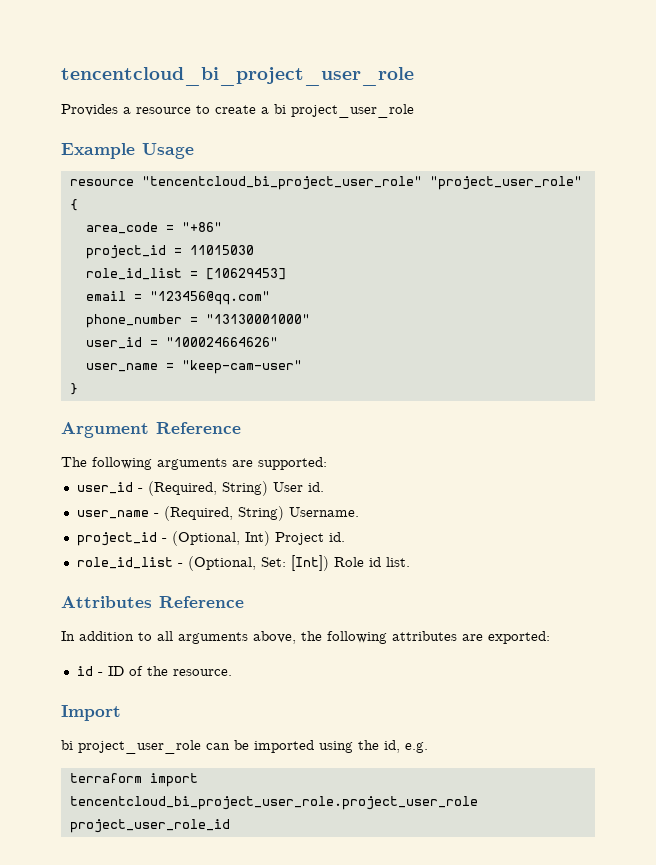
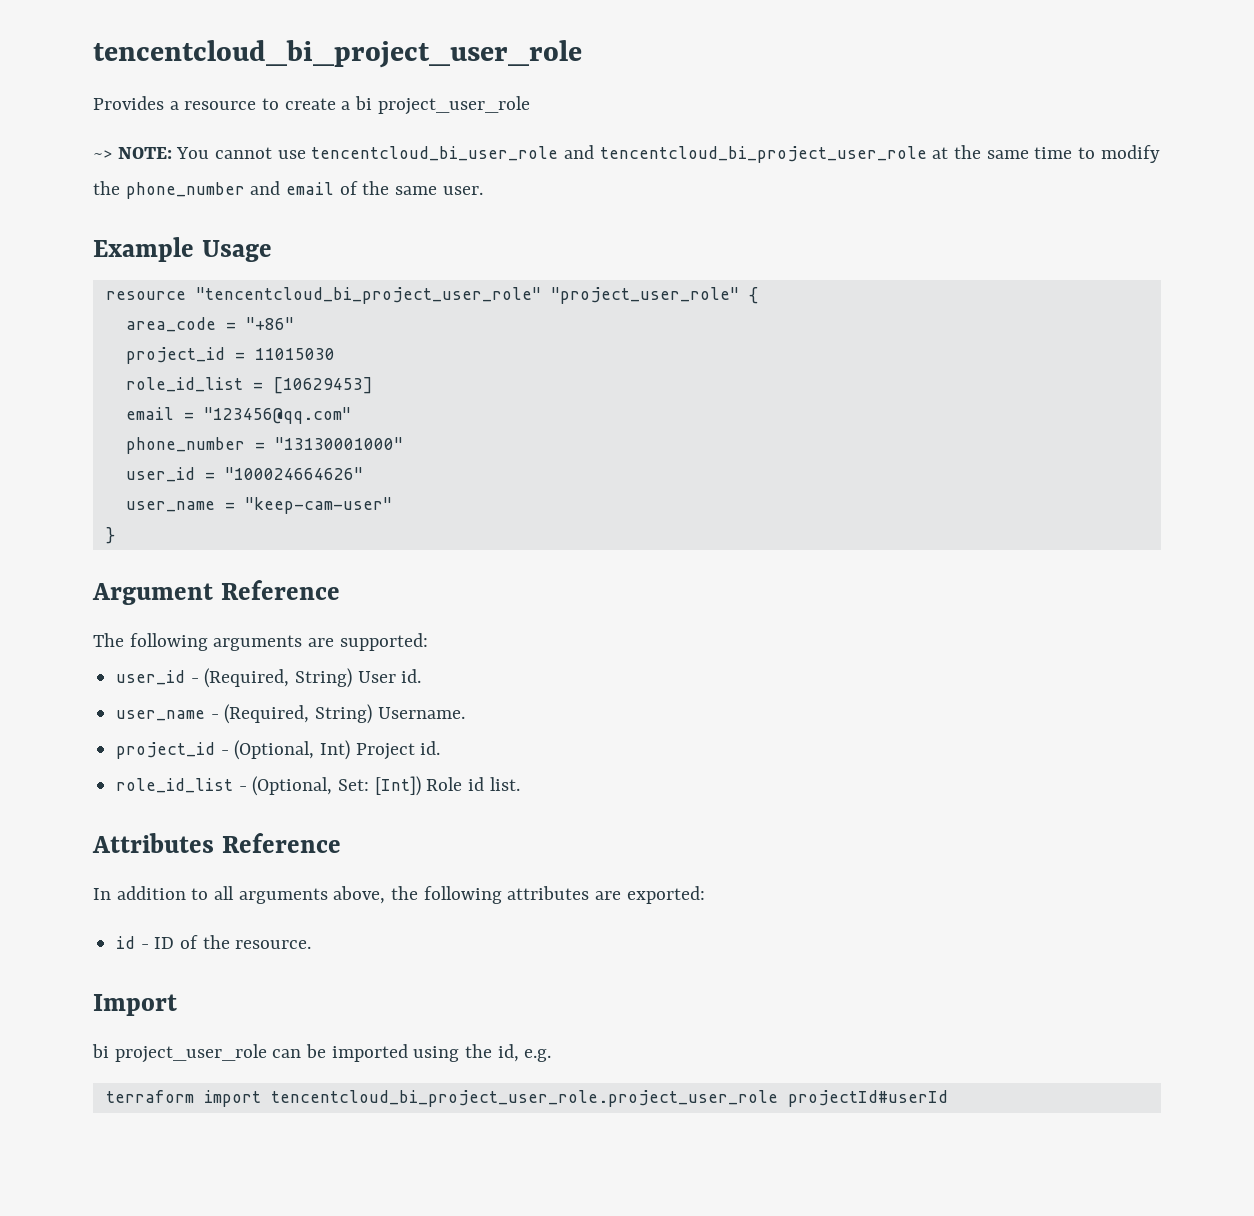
(414, 111) none -> [93,145,1160,163] [93,181,483,199] // ~> NOTE: You cannot use tencentcloud_bi_user_role and tencentcloud_bi_project_user_role at the same time to modify the phone_number and email of the same user.
[69,819,230,833] project_user_role_id -> [787,1090,948,1107] projectId#userId

